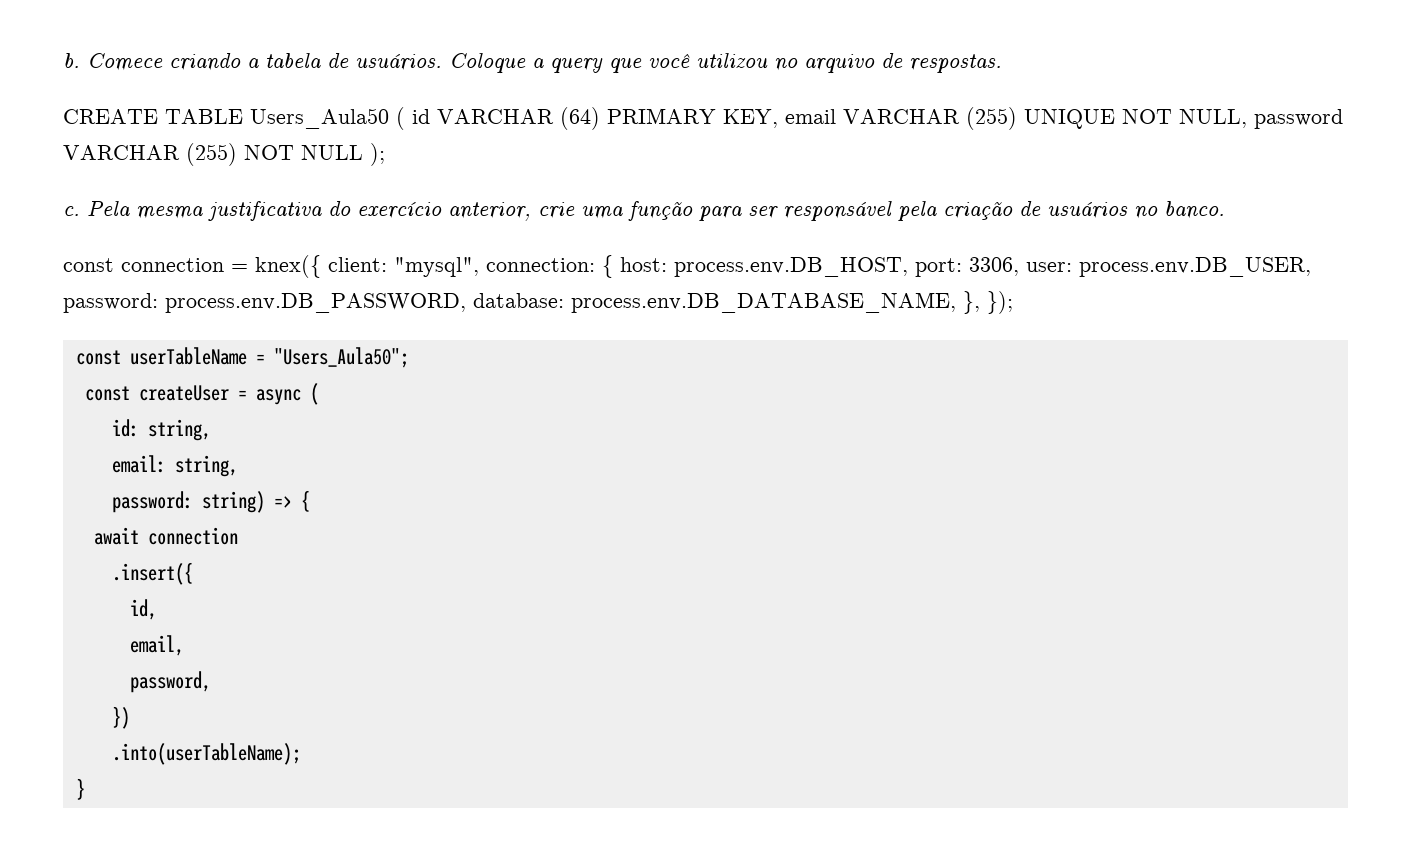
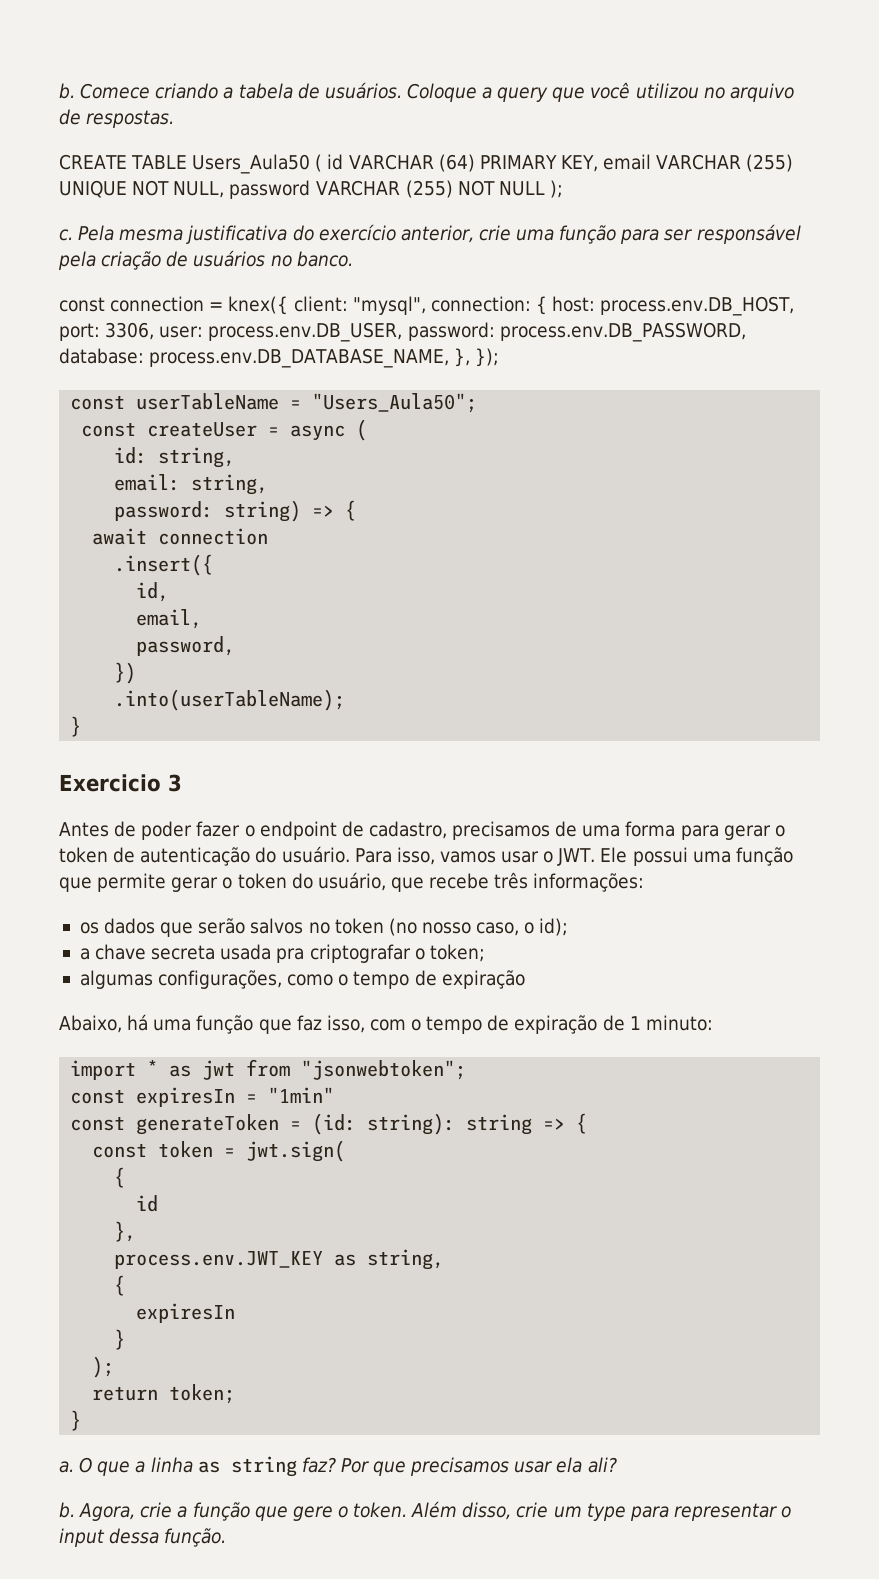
(85, 789) none -> [59,774,182,792] [59,821,785,840] [59,846,793,866] [59,872,645,892] [79,918,569,937] [79,944,485,963] [79,970,525,989] [59,1014,713,1034] [70,1059,467,1080] [70,1087,335,1107] [70,1113,588,1135] [92,1140,346,1162] [114,1167,126,1188] [136,1195,159,1212] [114,1221,137,1242] [114,1249,445,1270] [114,1275,126,1296] [136,1303,236,1323] [114,1329,126,1350] [92,1356,115,1378] [92,1384,236,1404] [70,1410,82,1431] [59,1456,617,1477] [59,1501,792,1521] [59,1528,227,1547] // Exercicio 3 // Antes de poder fazer o endpoint de cadastro, precisamos de uma forma para gerar o token de autenticação do usuário. Para isso, vamos usar o JWT. Ele possui uma função que permite gerar o token do usuário, que recebe três informações: // os dados que serão salvos no token (no nosso caso, o id); // a chave secreta usada pra criptografar o token; // algumas configurações, como o tempo de expiração // Abaixo, há uma função que faz isso, com o tempo de expiração de 1 minuto: // import * as jwt from "jsonwebtoken"; // const expiresIn = "1min" // const generateToken = (id: string): string => { // const token = jwt.sign( // { // id // }, // process.env.JWT_KEY as string, // { // expiresIn // } // ); // return token; // } // a. O que a linha as string faz? Por que precisamos usar ela ali? // b. Agora, crie a função que gere o token. Além disso, crie um type para representar o input dessa função.

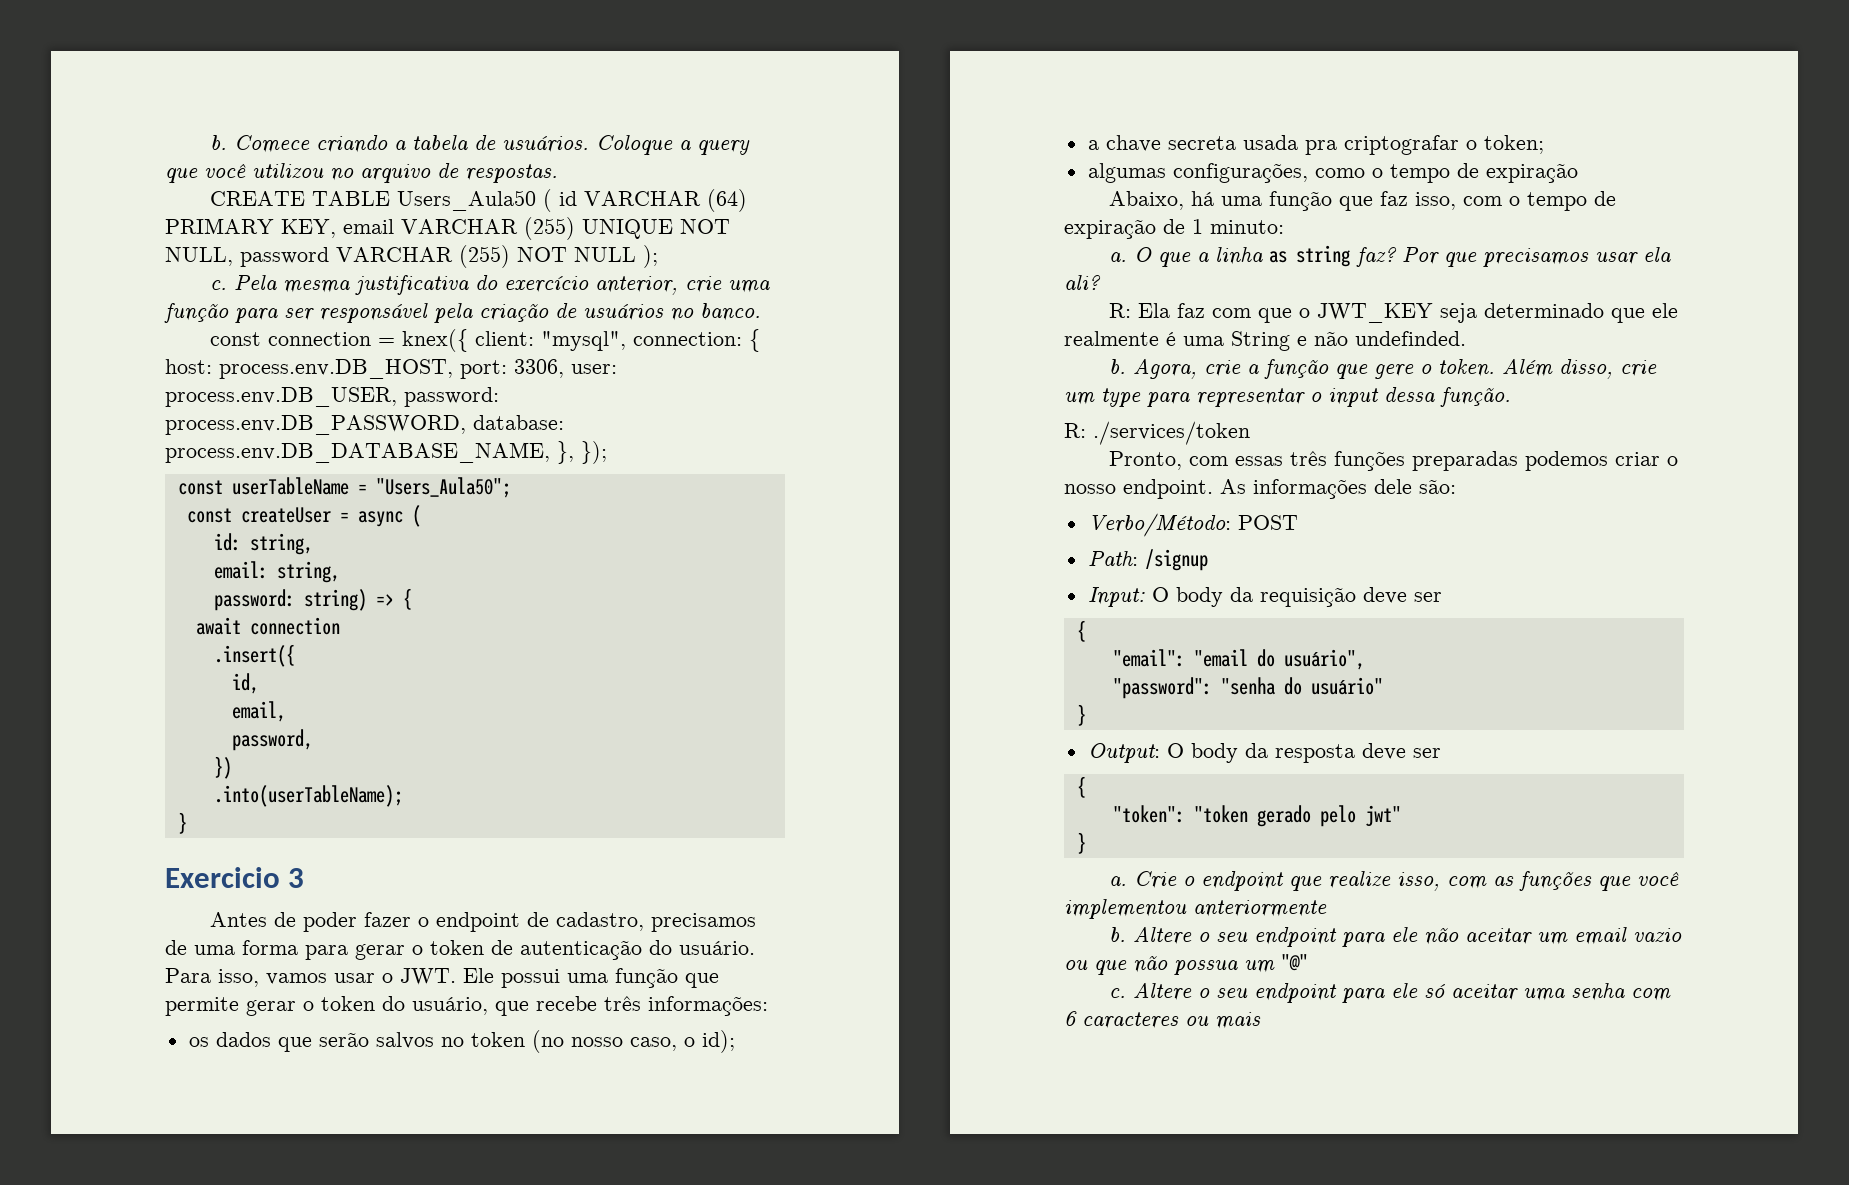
[70,1059,467,1080] [70,1087,335,1107] [70,1113,588,1135] [92,1140,346,1162] [114,1167,126,1188] [136,1195,159,1212] [114,1221,137,1242] [114,1249,445,1270] [114,1275,126,1296] [136,1303,236,1323] [114,1329,126,1350] [92,1356,115,1378] [92,1384,236,1404] [70,1410,82,1431] // import * as jwt from "jsonwebtoken"; // const expiresIn = "1min" // const generateToken = (id: string): string => { // const token = jwt.sign( // { // id // }, // process.env.JWT_KEY as string, // { // expiresIn // } // ); // return token; // } -> (1284, 227) none
(617, 1465) none -> [1109,303,1679,323] [1064,331,1466,351] // R: Ela faz com que o JWT_KEY seja determinado que ele realmente é uma String e não undefinded.
(227, 1537) none -> [1064,421,1250,445] [1109,451,1679,471] [1064,479,1456,499] [1087,513,1298,537] [1087,549,1208,571] [1087,587,1442,607] [1076,620,1086,642] [1112,649,1365,670] [1112,677,1383,699] [1076,704,1086,726] [1087,743,1441,763] [1076,776,1086,798] [1112,805,1401,827] [1076,832,1086,854] [1109,871,1680,892] [1064,899,1327,919] [1109,926,1683,947] [1064,954,1308,976] [1109,982,1672,1003] [1064,1011,1261,1029] // R: ./services/token // Pronto, com essas três funções preparadas podemos criar o nosso endpoint. As informações dele são: // Verbo/Método: POST // Path: /signup // Input: O body da requisição deve ser // { // "email": "email do usuário", // "password": "senha do usuário" // } // Output: O body da resposta deve ser // { // "token": "token gerado pelo jwt" // } // a. Crie o endpoint que realize isso, com as funções que você implementou anteriormente // b. Altere o seu endpoint para ele não aceitar um email vazio ou que não possua um "@" // c. Altere o seu endpoint para ele só aceitar uma senha com 6 caracteres ou mais

